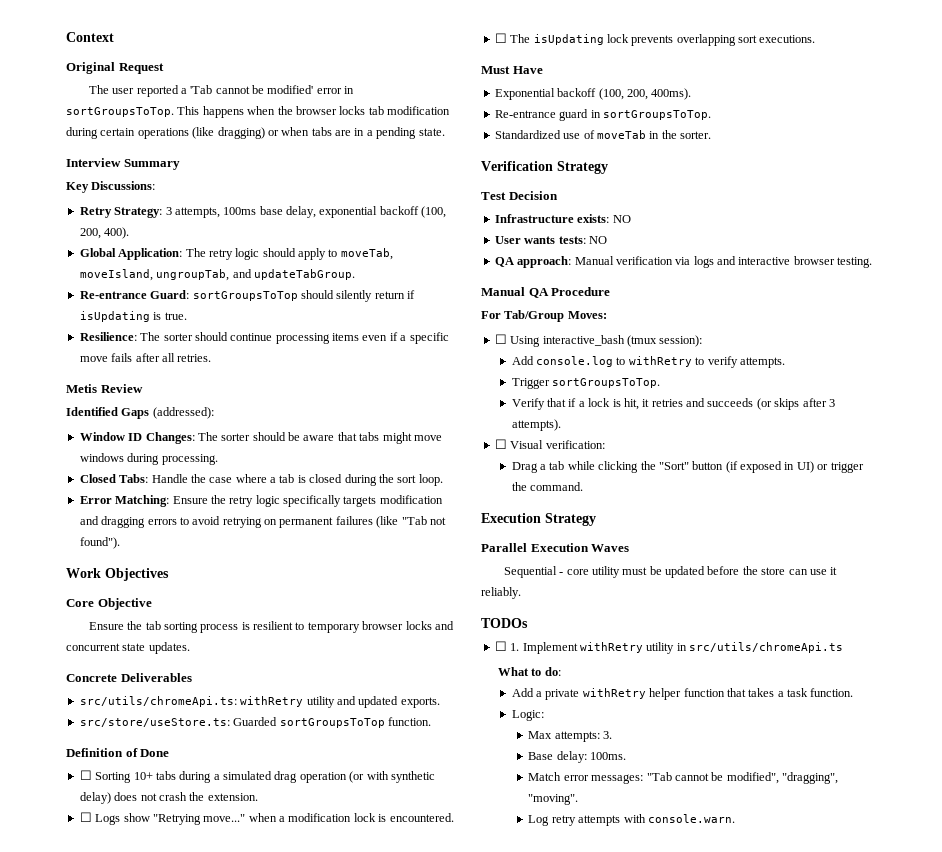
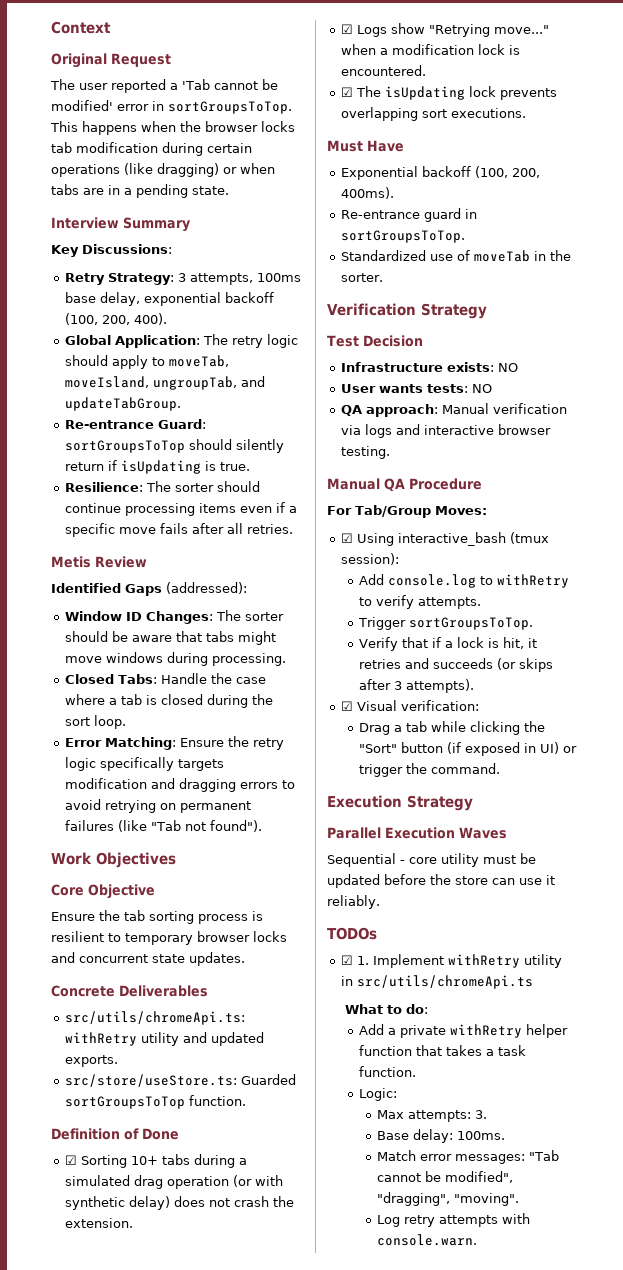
[79,770,92,780] ☐ -> [65,1155,78,1165] ☑
[79,812,92,822] ☐ -> [341,24,354,34] ☑
[494,33,507,43] ☐ -> [341,87,354,97] ☑
[494,334,507,344] ☐ -> [341,533,354,543] ☑
[494,439,507,449] ☐ -> [341,701,354,711] ☑
[494,641,507,651] ☐ -> [341,955,354,965] ☑

